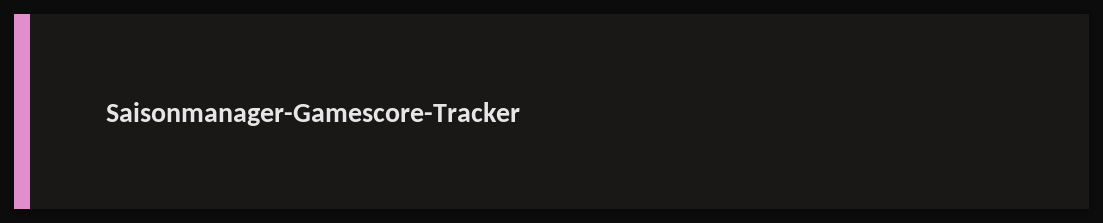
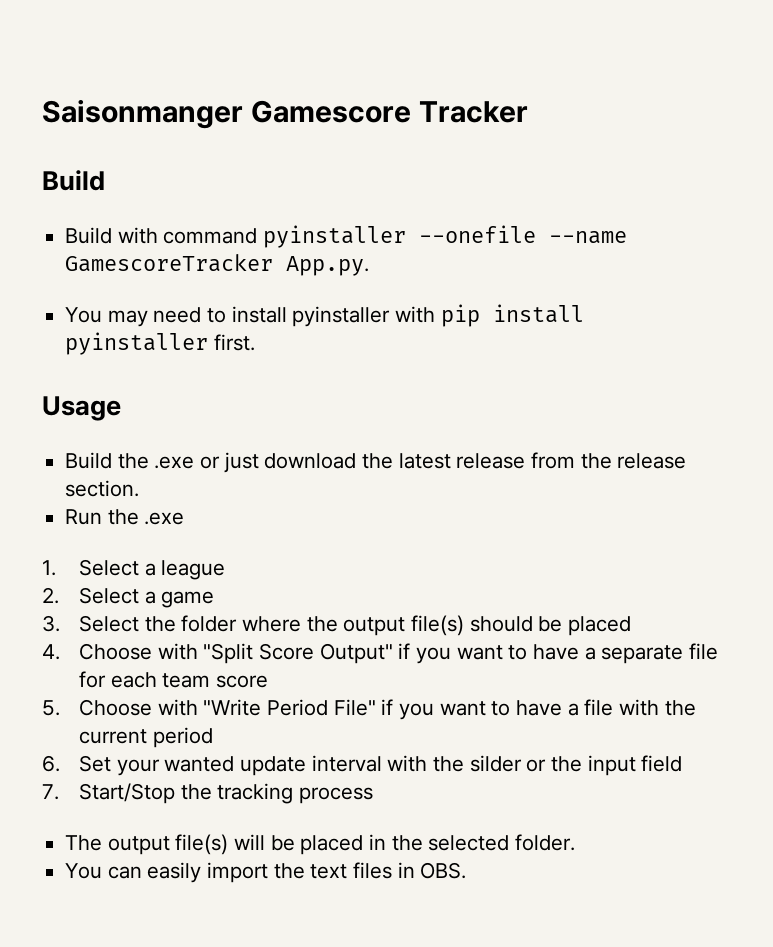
[106,102,520,126] Saisonmanager-Gamescore-Tracker -> [42,99,528,129] [42,170,105,191] [65,225,628,248] [65,254,370,276] [65,304,584,327] [65,332,255,355] [42,396,121,421] [65,452,687,473] [65,480,140,497] [65,509,185,525] [42,559,226,580] [42,587,215,608] [42,615,631,636] [42,643,718,664] [78,671,268,688] [42,699,696,720] [78,727,213,748] [42,755,683,776] [42,783,373,804] [65,834,576,855] [65,862,467,883] Saisonmanger Gamescore Tracker // Build // Build with command pyinstaller --onefile --name GamescoreTracker App.py. // You may need to install pyinstaller with pip install pyinstaller first. // Usage // Build the .exe or just download the latest release from the release section. // Run the .exe // 1. Select a league // 2. Select a game // 3. Select the folder where the output file(s) should be placed // 4. Choose with "Split Score Output" if you want to have a separate file for each team score // 5. Choose with "Write Period File" if you want to have a file with the current period // 6. Set your wanted update interval with the silder or the input field // 7. Start/Stop the tracking process // The output file(s) will be placed in the selected folder. // You can easily import the text files in OBS.

